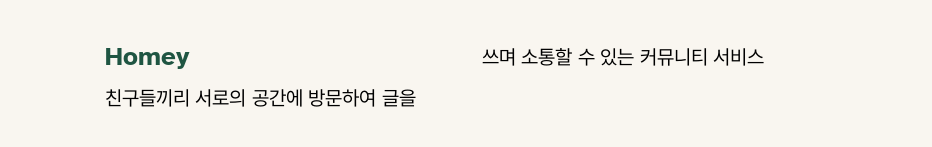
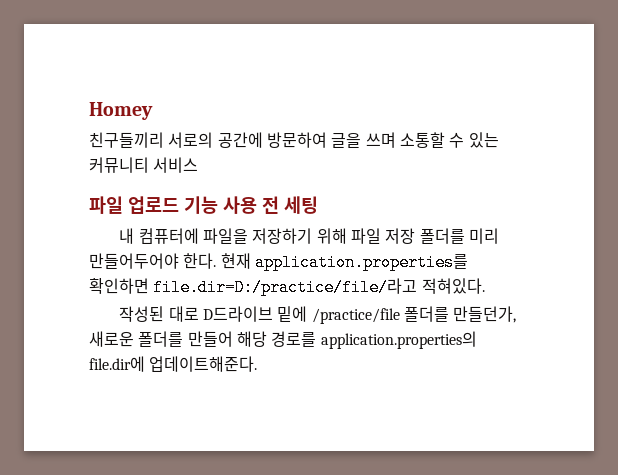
(764, 57) none -> [89,196,318,214] [119,228,499,244] [89,253,468,271] [89,278,485,296] [119,306,517,324] [89,331,477,349] [89,356,258,372] // 파일 업로드 기능 사용 전 세팅 // 내 컴퓨터에 파일을 저장하기 위해 파일 저장 폴더를 미리 만들어두어야 한다. 현재 application.properties를 확인하면 file.dir=D:/practice/file/라고 적혀있다. // 작성된 대로 D드라이브 밑에 /practice/file 폴더를 만들던가, 새로운 폴더를 만들어 해당 경로를 application.properties의 file.dir에 업데이트해준다.

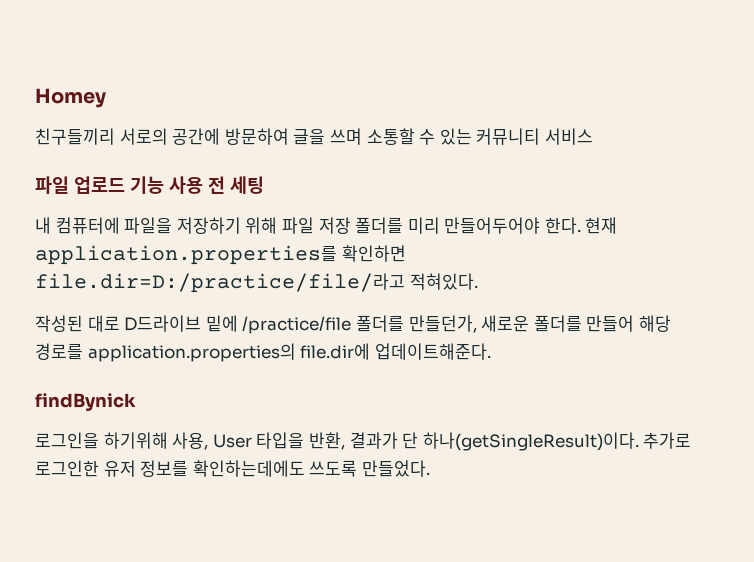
(258, 364) none -> [35,393,136,411] [35,432,692,451] [35,460,430,477] // findBynick // 로그인을 하기위해 사용, User 타입을 반환, 결과가 단 하나(getSingleResult)이다. 추가로 로그인한 유저 정보를 확인하는데에도 쓰도록 만들었다.

